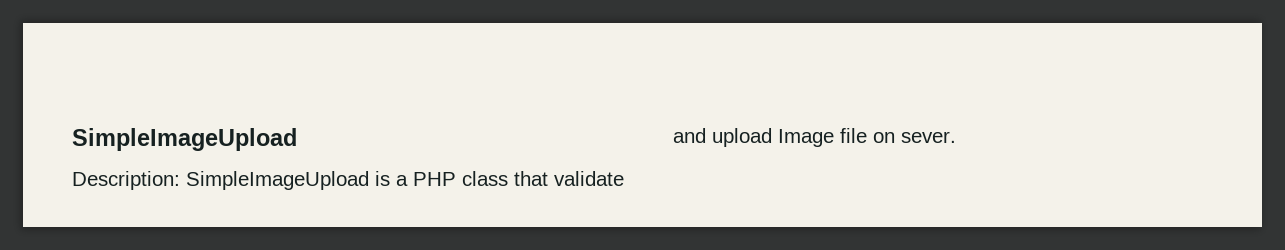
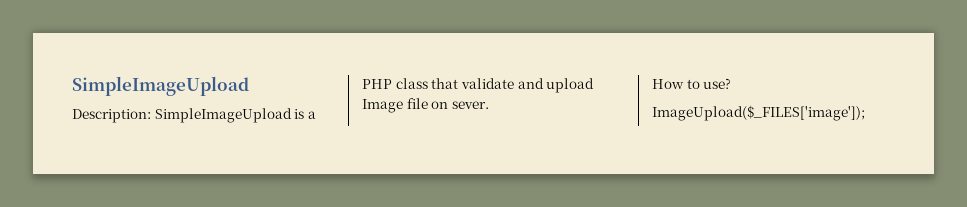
(956, 137) none -> [652,78,732,89] [652,105,865,121] // How to use? // ImageUpload($_FILES['image']);

